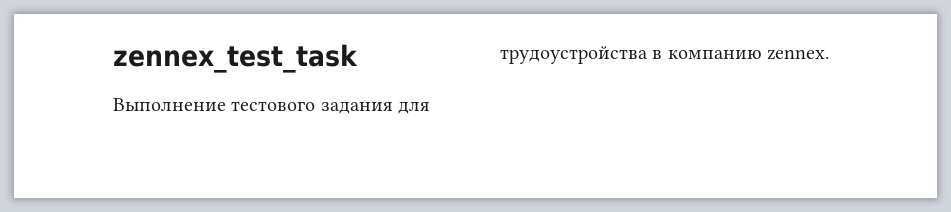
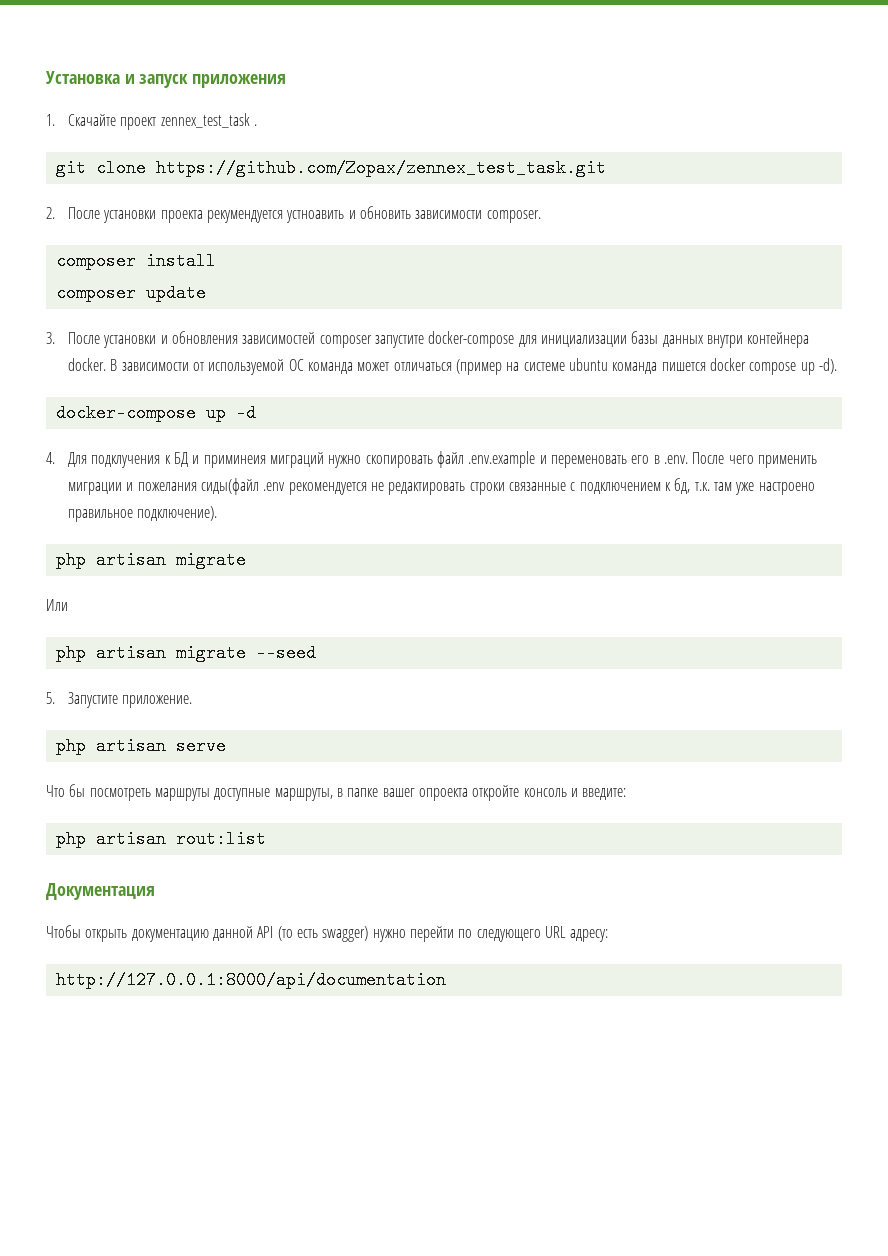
[113,44,358,73] [113,98,431,114] [500,46,830,64] zennex_test_task // Выполнение тестового задания для трудоустройства в компанию zennex. -> [46,71,287,88] [46,113,258,130] [55,159,606,177] [46,206,541,223] [55,252,216,270] [55,284,206,302] [46,331,810,348] [68,358,837,375] [55,404,256,422] [46,451,817,468] [68,478,815,495] [68,506,218,522] [55,551,246,569] [46,599,68,611] [55,644,316,662] [46,692,193,708] [55,737,226,755] [46,784,627,801] [55,830,266,848] [46,883,155,900] [46,925,609,942] [55,971,446,989] Установка и запуск приложения // 1. Скачайте проект zennex_test_task . // git clone https://github.com/Zopax/zennex_test_task.git // 2. После установки проекта рекумендуется устноавить и обновить зависимости composer. // composer install // composer update // 3. После установки и обновления зависимостей composer запустите docker-compose для инициализации базы данных внутри контейнера docker. В зависимости от используемой ОС команда может отличаться (пример на системе ubuntu команда пишется docker compose up -d). // docker-compose up -d // 4. Для подклучения к БД и приминеия миграций нужно скопировать файл .env.example и переменовать его в .env. После чего применить миграции и пожелания сиды(файл .env рекомендуется не редактировать строки связанные с подключением к бд, т.к. там уже настроено правильное подключение). // php artisan migrate // Или // php artisan migrate --seed // 5. Запустите приложение. // php artisan serve // Что бы посмотреть маршруты доступные маршруты, в папке вашег опроекта откройте консоль и введите: // php artisan rout:list // Документация // Чтобы открыть документацию данной API (то есть swagger) нужно перейти по следующего URL адресу: // http://127.0.0.1:8000/api/documentation

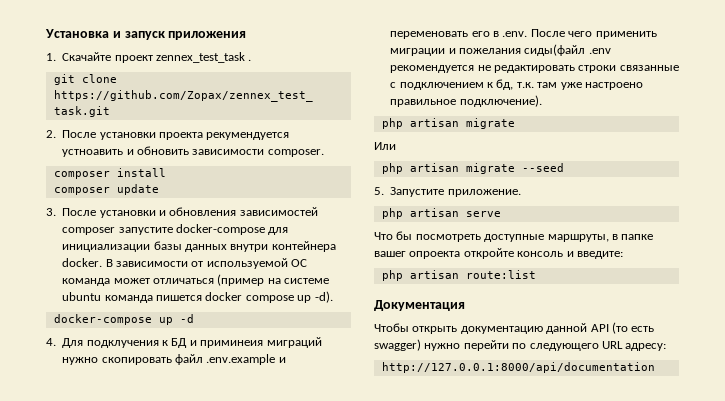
[154,788,210,801] маршруты -> (481, 238) none
[175,830,266,848] rout:list -> [465,270,536,279] route:list

